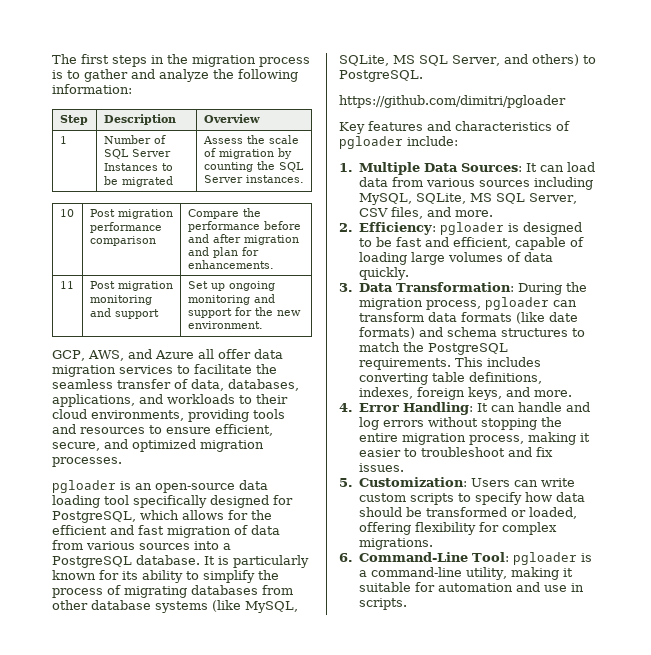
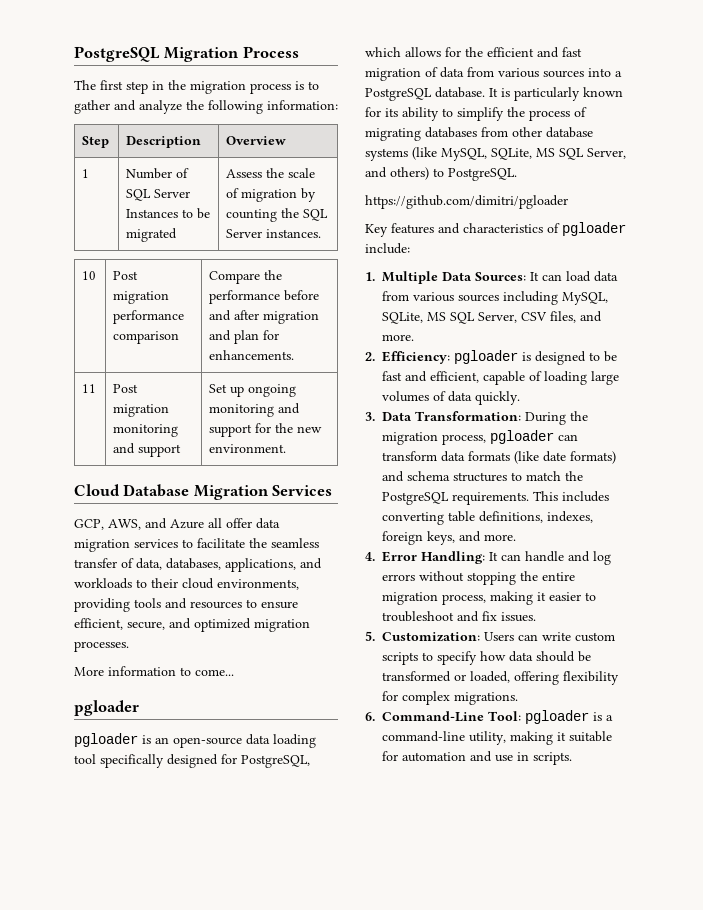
(52, 59) none -> [74,46,299,62] PostgreSQL Migration Process //
[112,55,147,67] steps -> [126,81,148,94] step
(263, 325) none -> [74,484,333,500] // Cloud Database Migration Services
(122, 462) none -> [74,666,234,676] [74,700,139,716] // More information to come... // pgloader

